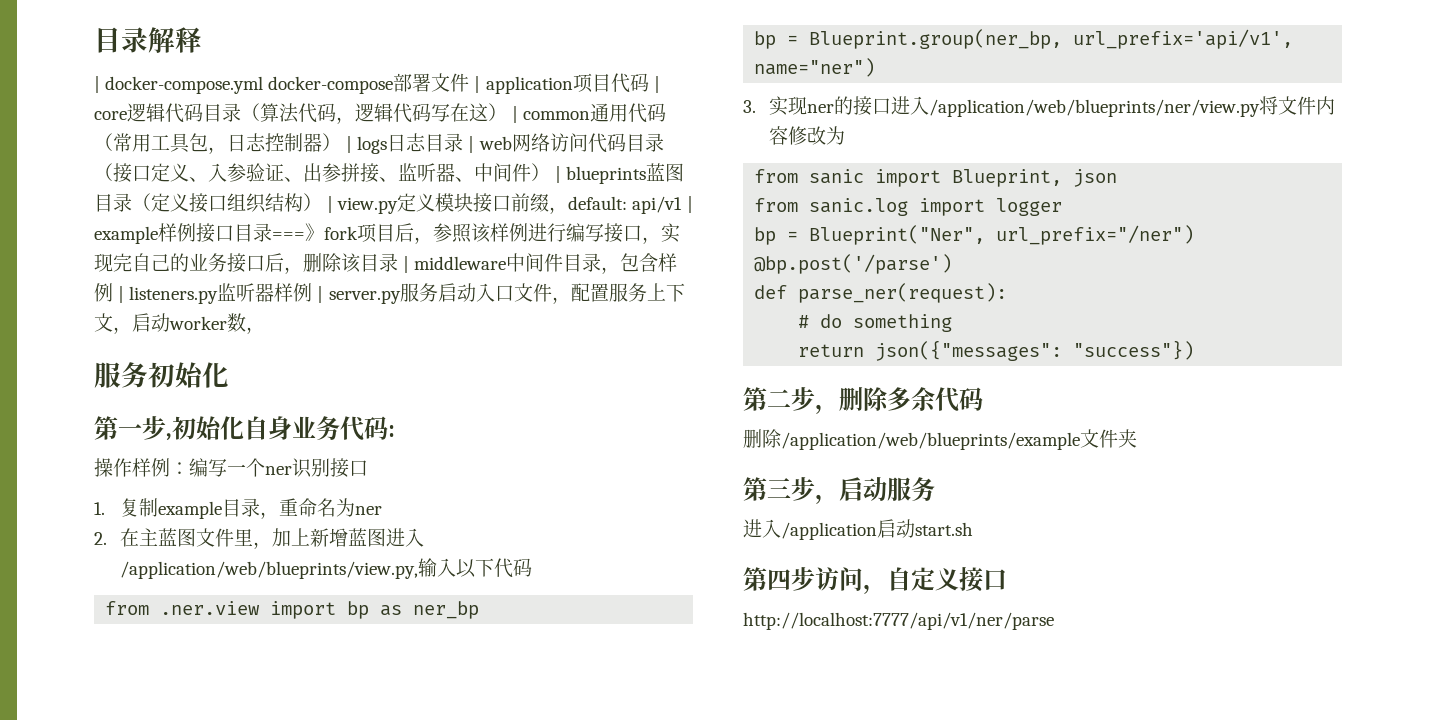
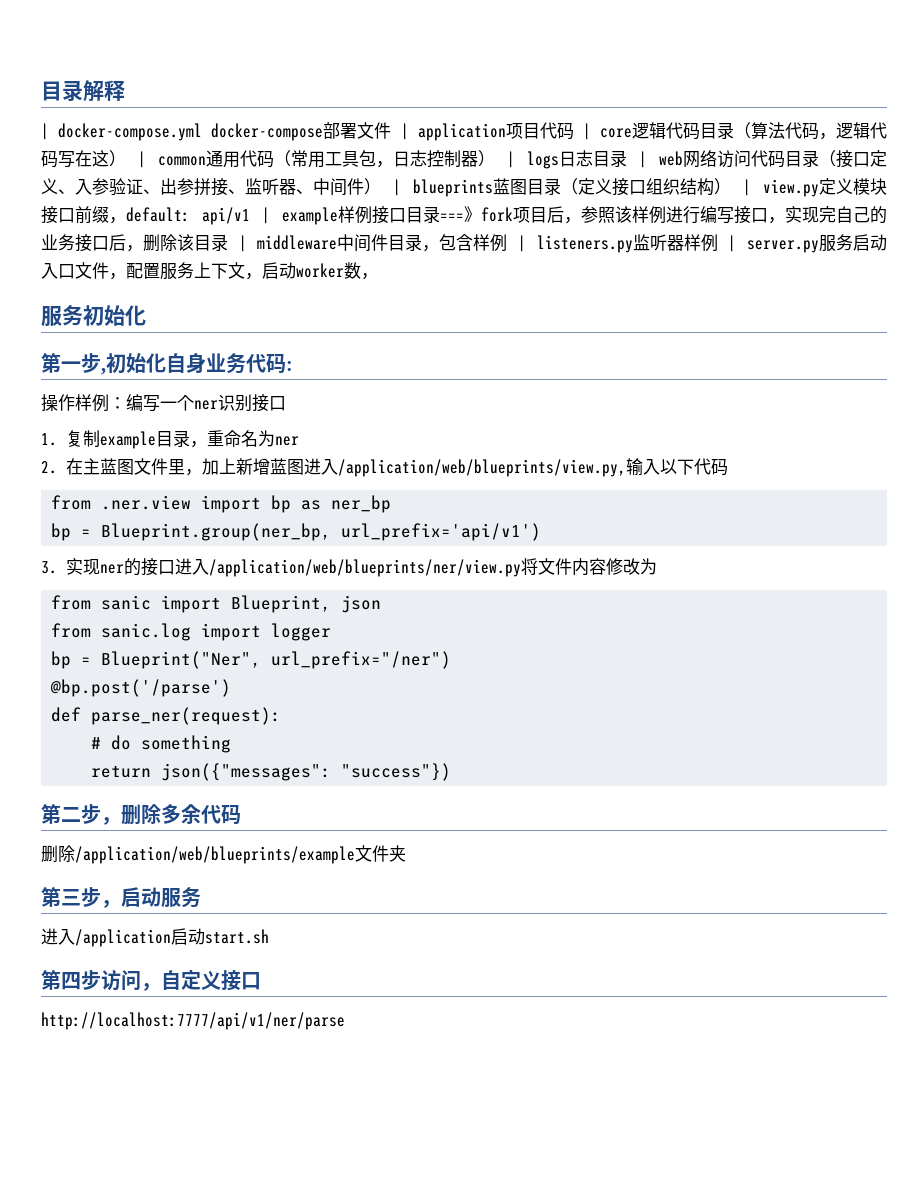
[1073,29,1294,49] [754,58,876,77] url_prefix='api/v1', name="ner") -> [341,523,542,541] url_prefix='api/v1')

